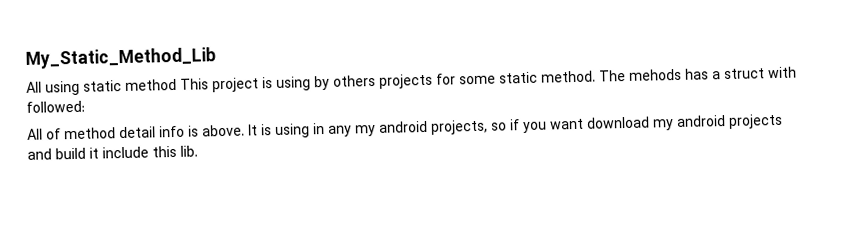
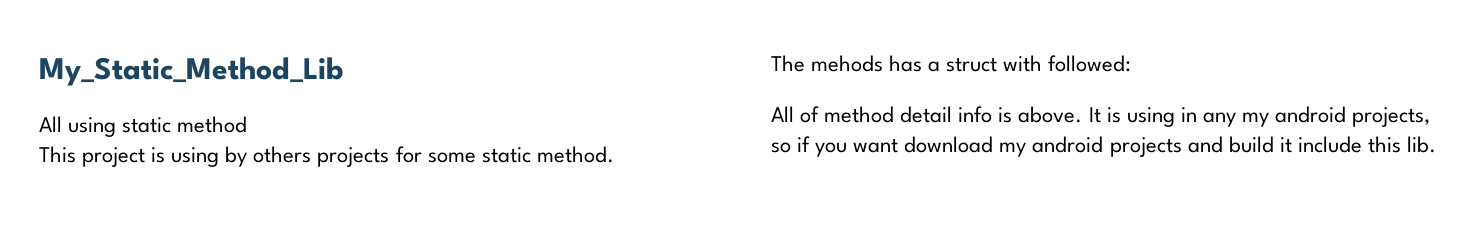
(177, 84) none -> (248, 124) //
(596, 76) none -> (614, 154) //

